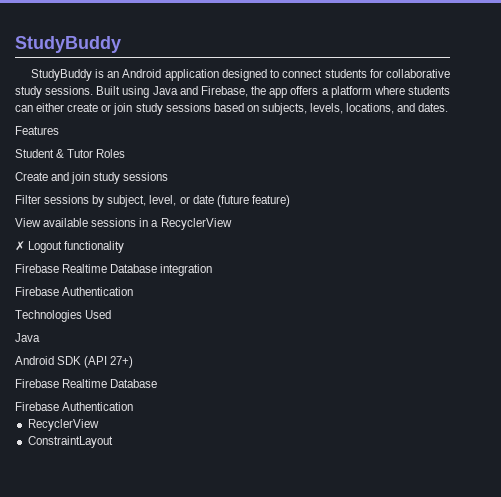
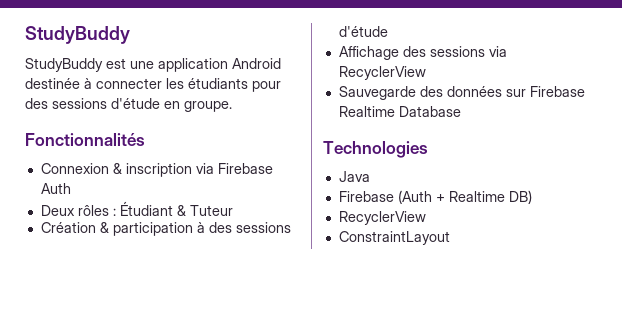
[94,69,451,81] [15,86,450,98] [15,103,449,115] [15,126,59,135] [15,149,126,158] [15,172,169,184] [15,195,290,207] [15,218,232,230] [15,241,125,253] [15,264,213,276] [15,287,134,296] [15,310,112,322] [15,333,40,342] [15,356,134,368] [15,379,158,388] [15,402,134,411] is an Android application designed to connect students for collaborative study sessions. Built using Java and Firebase, the app offers a platform where students can either create or join study sessions based on subjects, levels, locations, and dates. // Features // Student & Tutor Roles // Create and join study sessions // Filter sessions by subject, level, or date (future feature) // View available sessions in a RecyclerView // ✗ Logout functionality // Firebase Realtime Database integration // Firebase Authentication // Technologies Used // Java // Android SDK (API 27+) // Firebase Realtime Database // Firebase Authentication -> [106,58,281,72] [25,78,281,92] [25,98,232,112] [25,133,145,146] [40,163,273,177] [40,183,71,194] [40,201,233,216] [40,222,291,236] [338,26,388,37] [338,46,507,60] [338,66,426,80] [338,86,585,100] [338,106,461,117] [323,141,428,158] [338,171,370,182] [338,190,532,204] est une application Android destinée à connecter les étudiants pour des sessions d'étude en groupe. // Fonctionnalités // Connexion & inscription via Firebase Auth // Deux rôles : Étudiant & Tuteur // Création & participation à des sessions d'étude // Affichage des sessions via RecyclerView // Sauvegarde des données sur Firebase Realtime Database // Technologies // Java // Firebase (Auth + Realtime DB)

